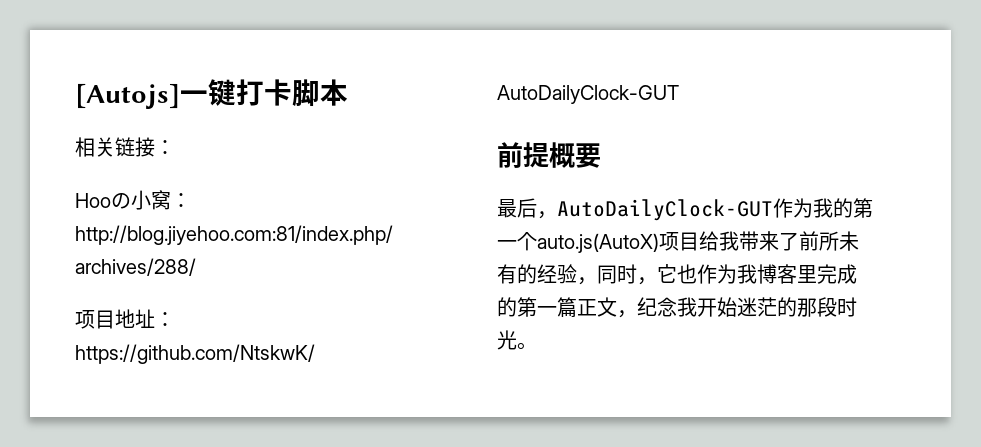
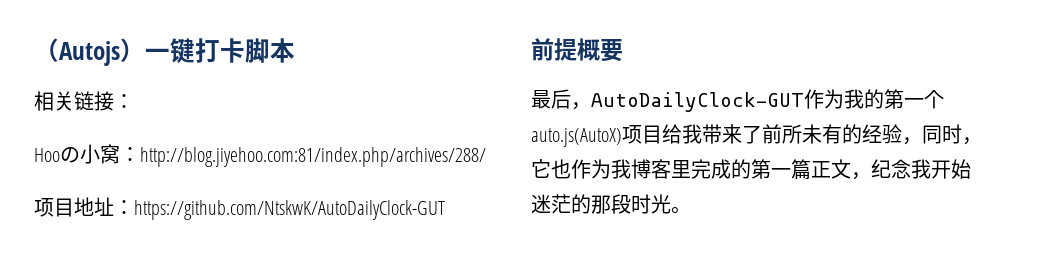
[75,83,180,109] [Autojs] -> [34,38,145,66] （Autojs）

